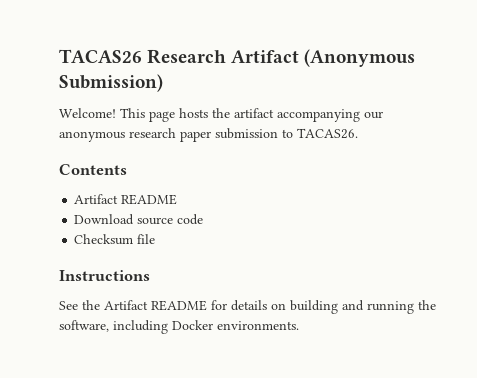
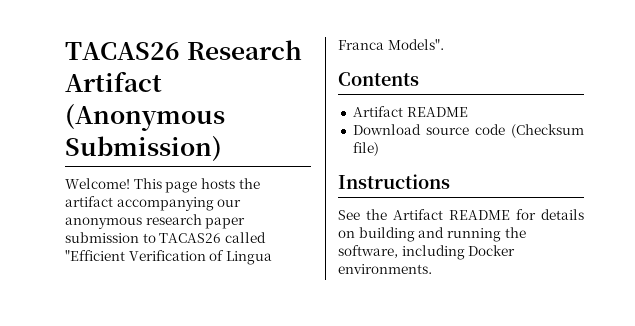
[297,128,358,139] TACAS26. -> [159,232,266,243] [65,250,272,265] [338,39,444,50] TACAS26 called "Efficient Verification of Lingua Franca Models".
[74,234,156,245] // Checksum file -> [511,124,584,138] [352,142,379,156] (Checksum file)

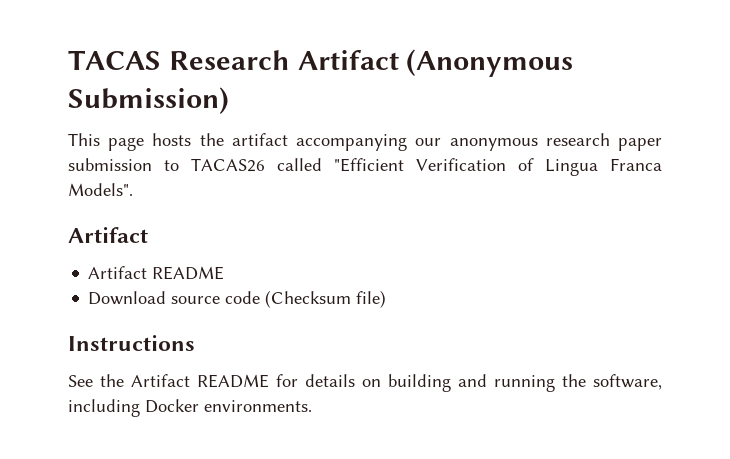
[65,42,180,60] TACAS26 -> [68,50,161,70] TACAS
[65,178,130,189] Welcome! -> (229, 100) none
[338,72,419,86] Contents -> [68,227,148,243] Artifact

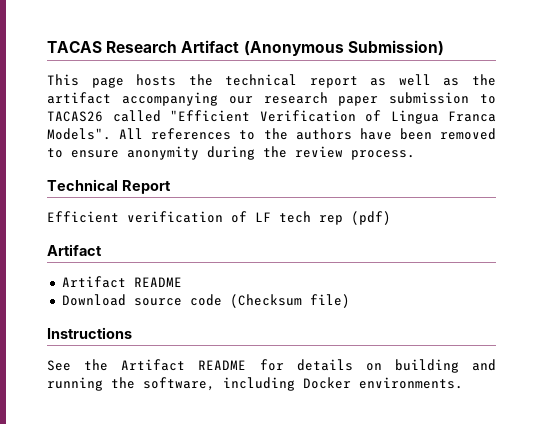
(224, 139) none -> [225,74,496,88] technical report as well as the
[449,138,538,151] anonymous -> (253, 100) none
(133, 189) none -> [119,128,496,140] [47,146,415,160] [47,179,171,194] [47,211,391,225] All references to the authors have been removed to ensure anonymity during the review process. // Technical Report // Efficient verification of LF tech rep (pdf)

